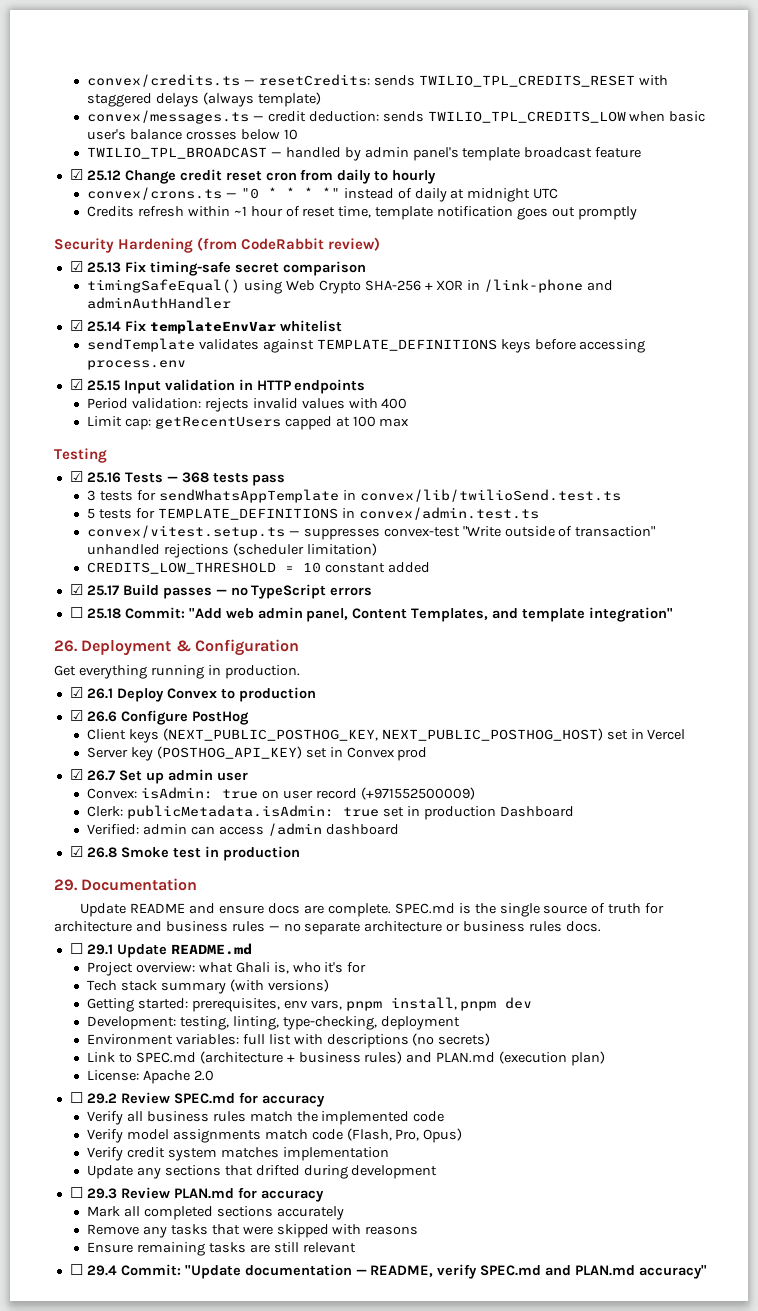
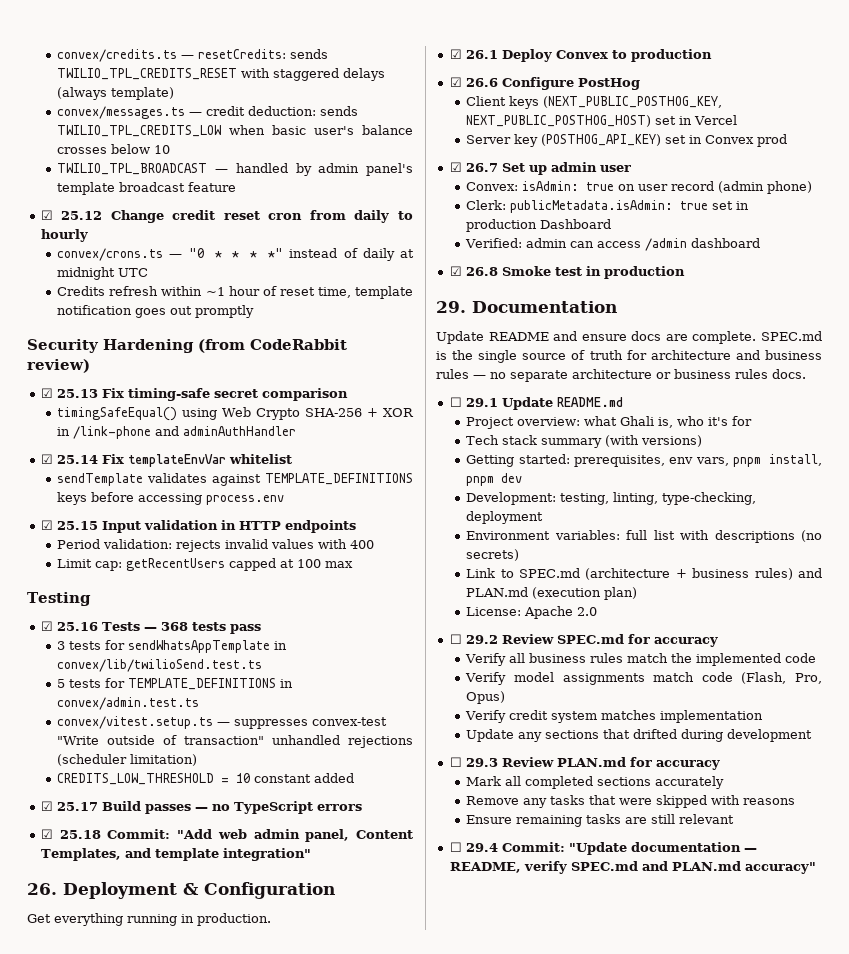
[69,607,83,618] ☐ -> [40,829,53,839] ☑
[360,787,475,800] (+971552500009) -> [718,181,813,194] (admin phone)

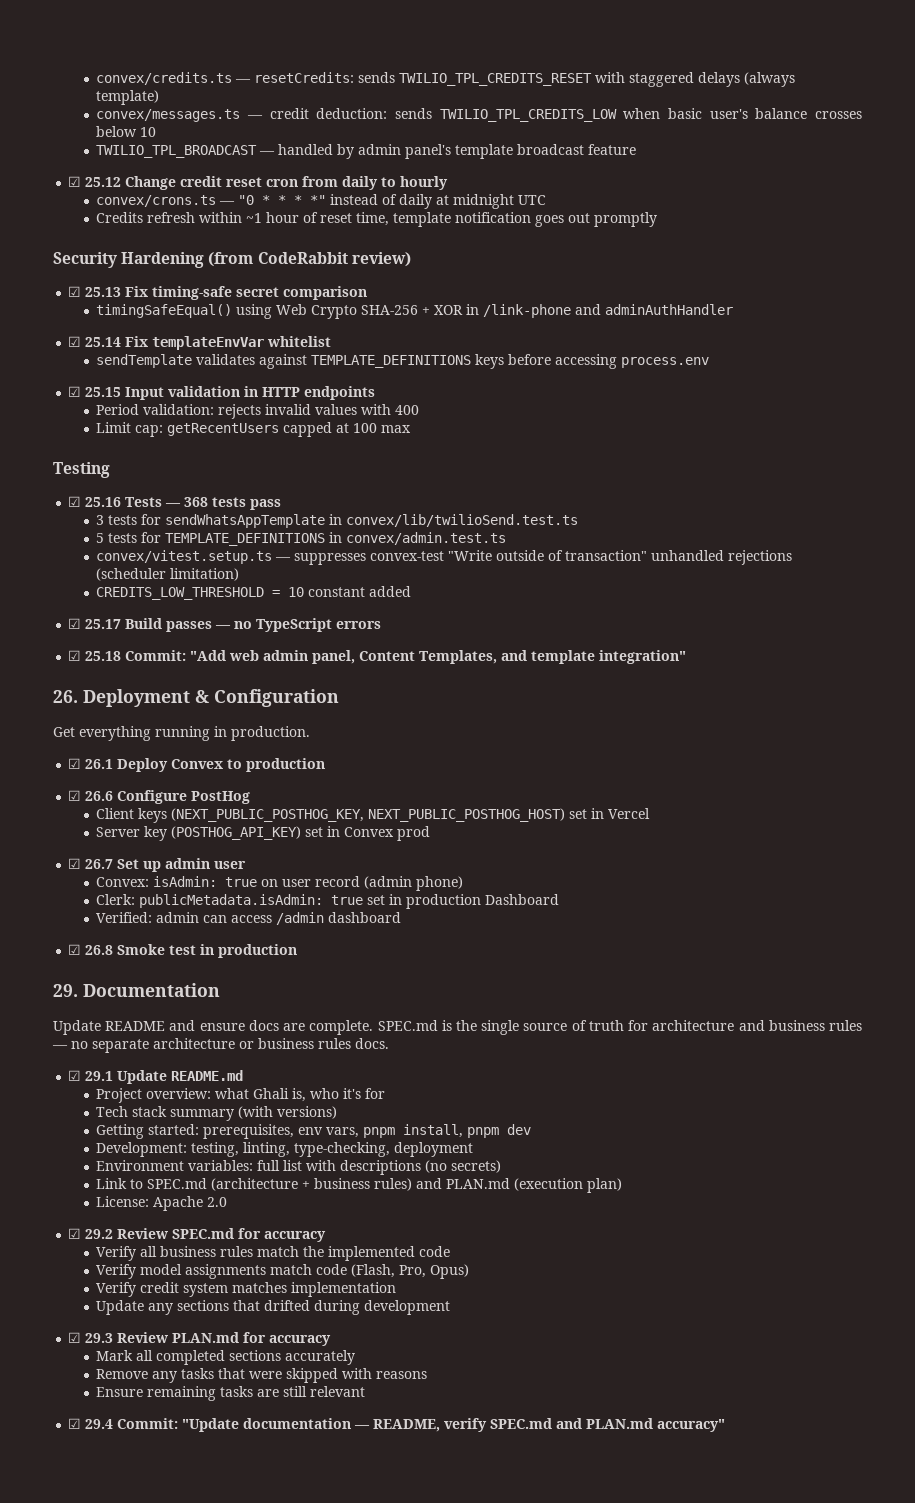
[449,397,462,407] ☐ -> [68,1070,82,1081] ☑
[449,634,462,644] ☐ -> [68,1228,82,1239] ☑
[449,757,462,767] ☐ -> [68,1332,82,1343] ☑
[449,842,462,852] ☐ -> [68,1418,82,1429] ☑

